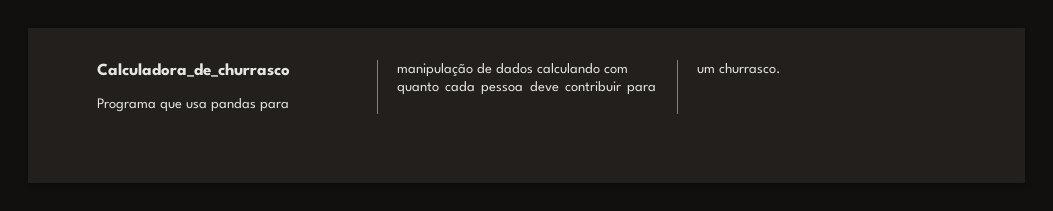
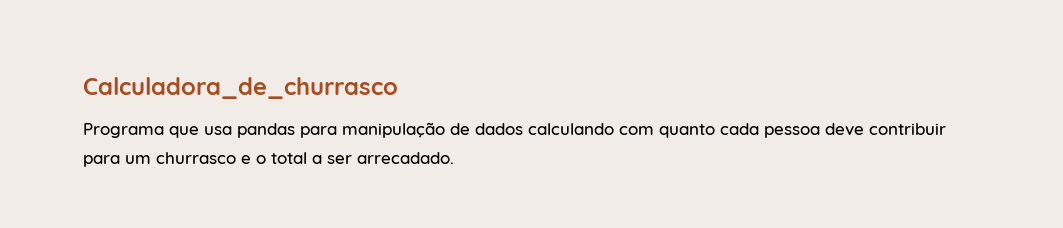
[719,63,781,74] churrasco. -> [156,152,454,164] churrasco e o total a ser arrecadado.

